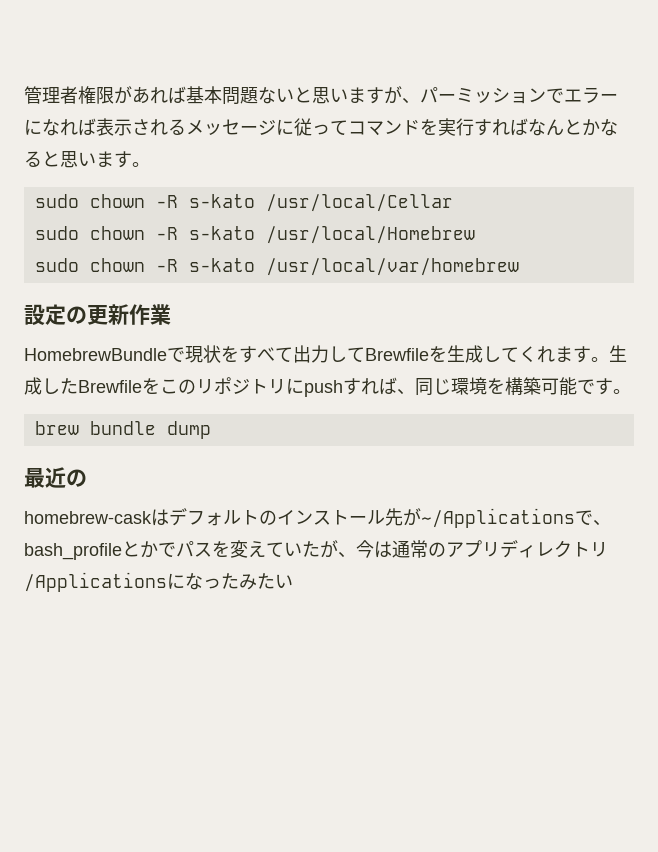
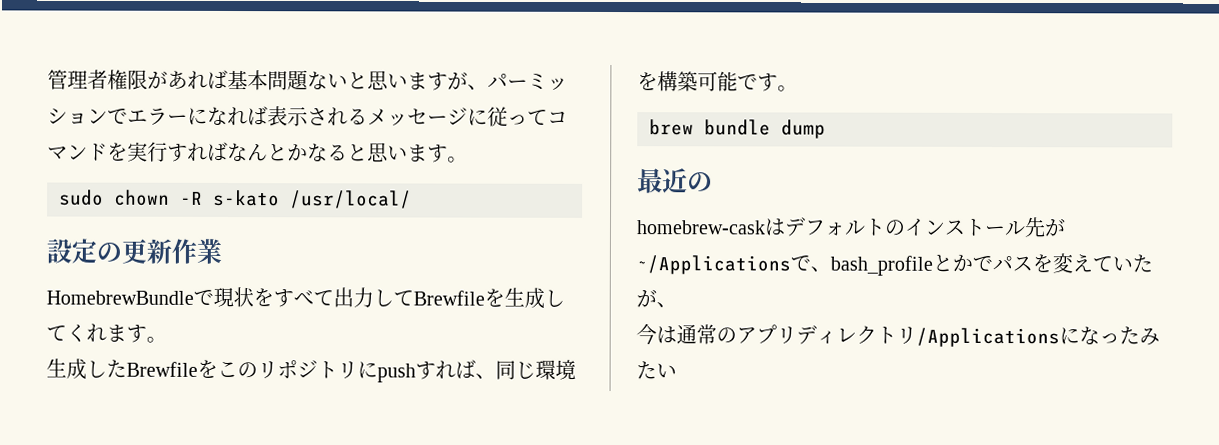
[265,194,453,212] [34,226,475,244] [34,258,519,276] /usr/local/Cellar // sudo chown -R s-kato /usr/local/Homebrew // sudo chown -R s-kato /usr/local/var/homebrew -> [290,190,412,209] /usr/local/
(609, 359) none -> (167, 339) //
(356, 555) none -> (677, 305) //

